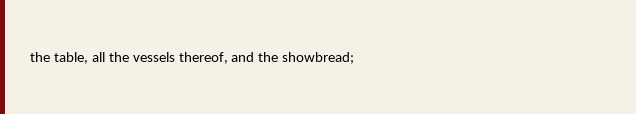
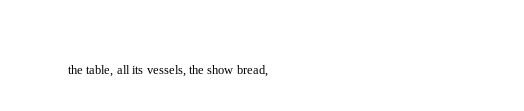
[108,52,355,64] the vessels thereof, and the showbread; -> [132,65,268,77] its vessels, the show bread,

